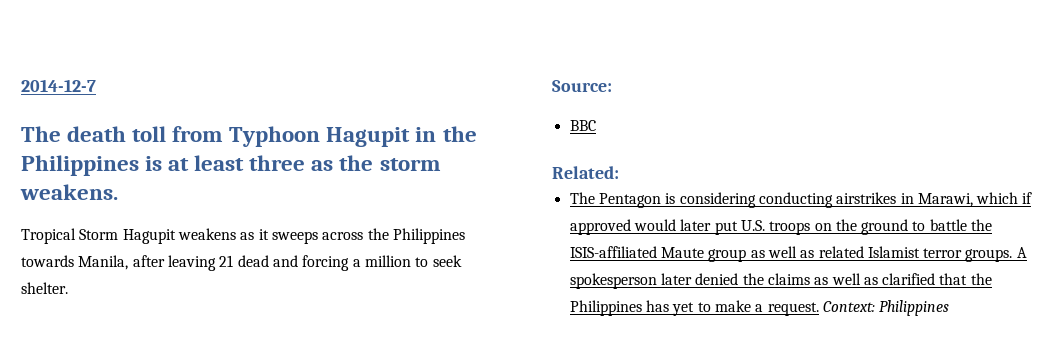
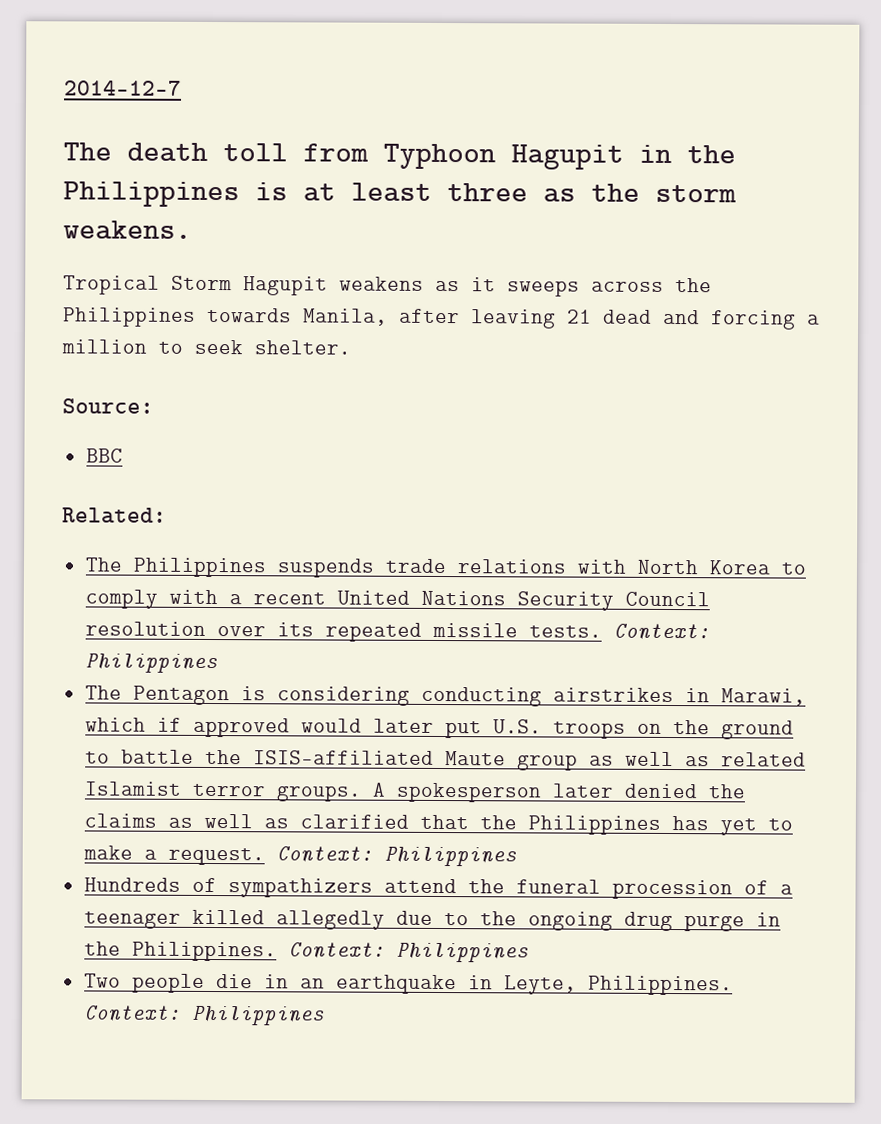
(619, 172) none -> [84,557,807,578] [84,589,710,611] [84,621,710,642] [84,653,218,674] // The Philippines suspends trade relations with North Korea to comply with a recent United Nations Security Council resolution over its repeated missile tests. Context: Philippines
(950, 308) none -> [83,877,793,900] [83,909,781,932] [83,941,529,963] [83,973,733,996] [82,1005,325,1026] // Hundreds of sympathizers attend the funeral procession of a teenager killed allegedly due to the ongoing drug purge in the Philippines. Context: Philippines // Two people die in an earthquake in Leyte, Philippines. Context: Philippines

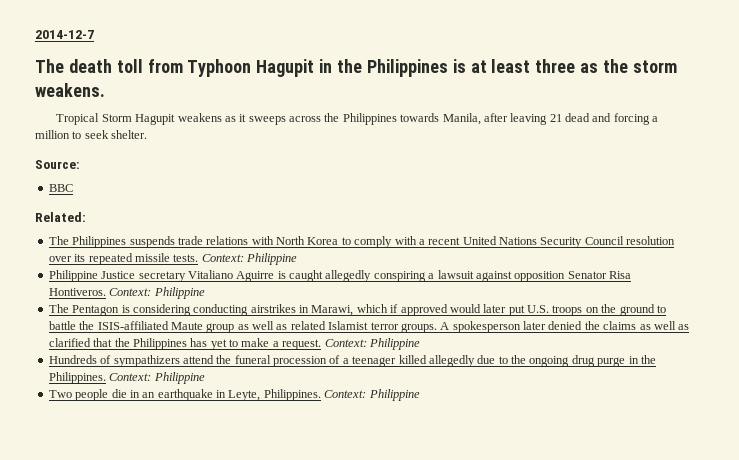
[84,653,218,674] Philippines -> [246,253,297,265] [48,270,631,282] [48,287,205,299] Philippine // Philippine Justice secretary Vitaliano Aguirre is caught allegedly conspiring a lawsuit against opposition Senator Risa Hontiveros. Context: Philippine
[383,846,517,867] Philippines -> [368,338,420,350] Philippine
[395,942,529,963] Philippines -> [153,372,205,384] Philippine
[190,1005,325,1026] Philippines -> [368,389,420,401] Philippine

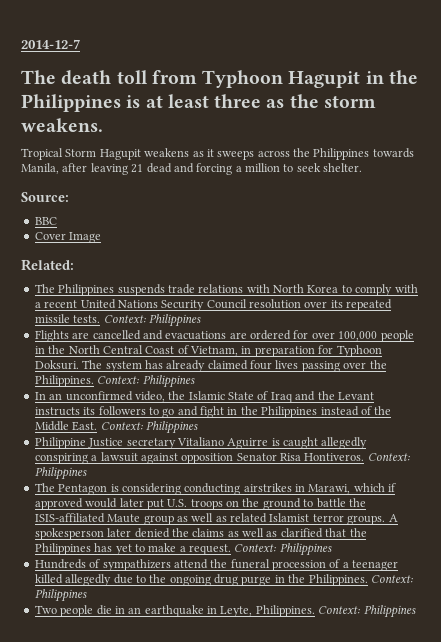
(73, 188) none -> [34,232,102,243] // Cover Image
[246,253,297,265] Philippine -> [148,314,201,327] [34,330,414,342] [34,345,382,357] [34,360,387,372] [34,375,195,388] [34,391,374,403] [34,406,392,418] [34,421,198,434] Philippines // Flights are cancelled and evacuations are ordered for over 100,000 people in the North Central Coast of Vietnam, in preparation for Typhoon Doksuri. The system has already claimed four lives passing over the Philippines. Context: Philippines // In an unconfirmed video, the Islamic State of Iraq and the Levant instructs its followers to go and fight in the Philippines instead of the Middle East. Context: Philippines
[153,287,205,299] Philippine -> [34,467,87,480] Philippines
[368,338,420,350] Philippine -> [279,543,332,556] Philippines
[153,372,205,384] Philippine -> [34,589,87,602] Philippines
[368,389,420,401] Philippine -> [363,605,416,618] Philippines

